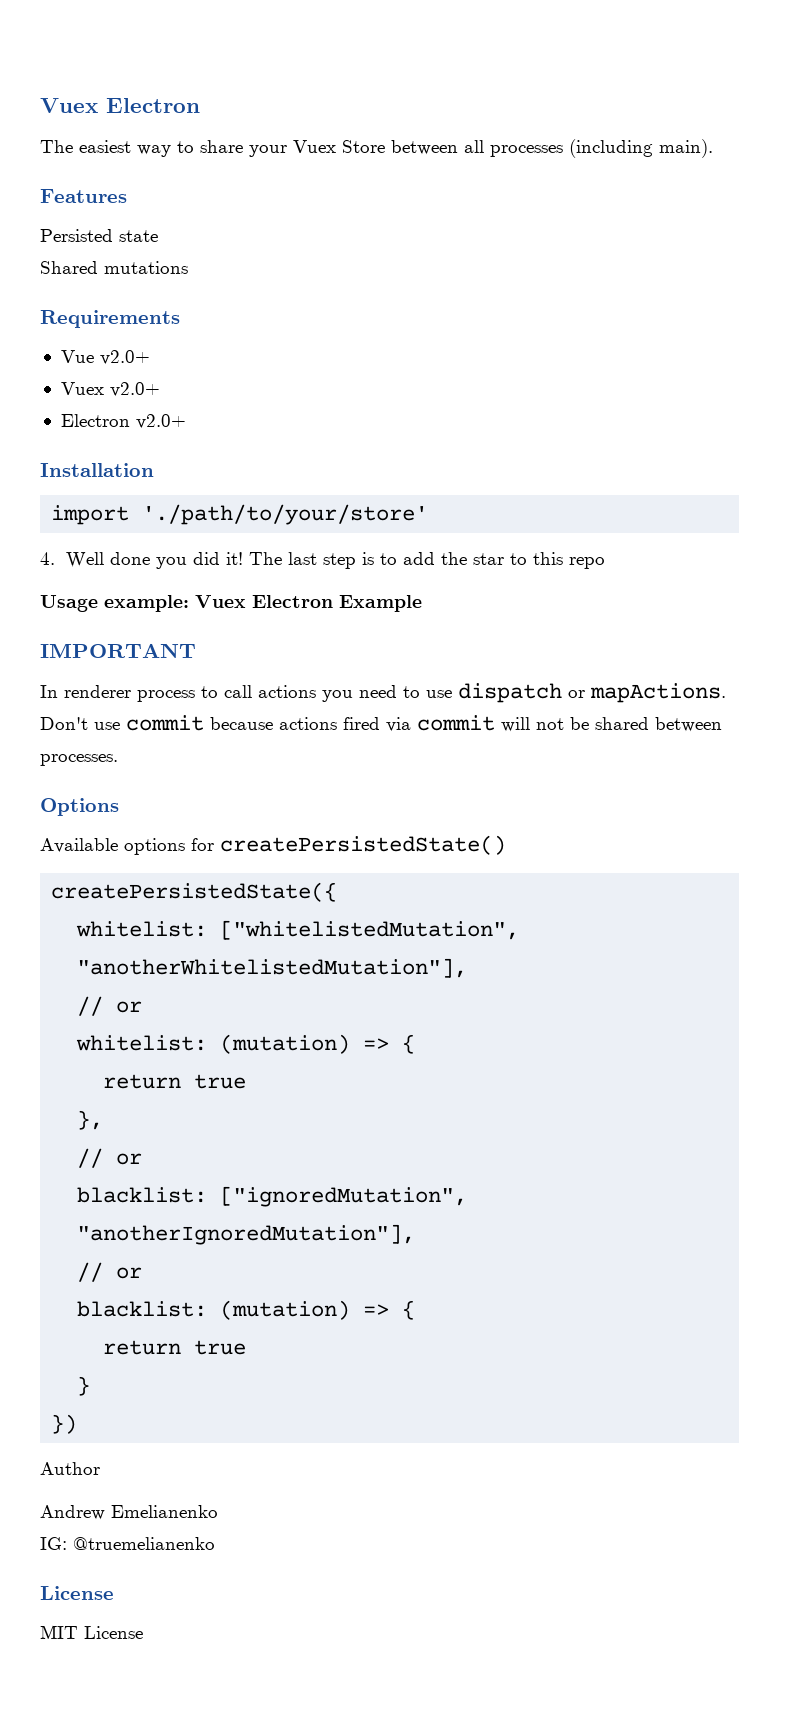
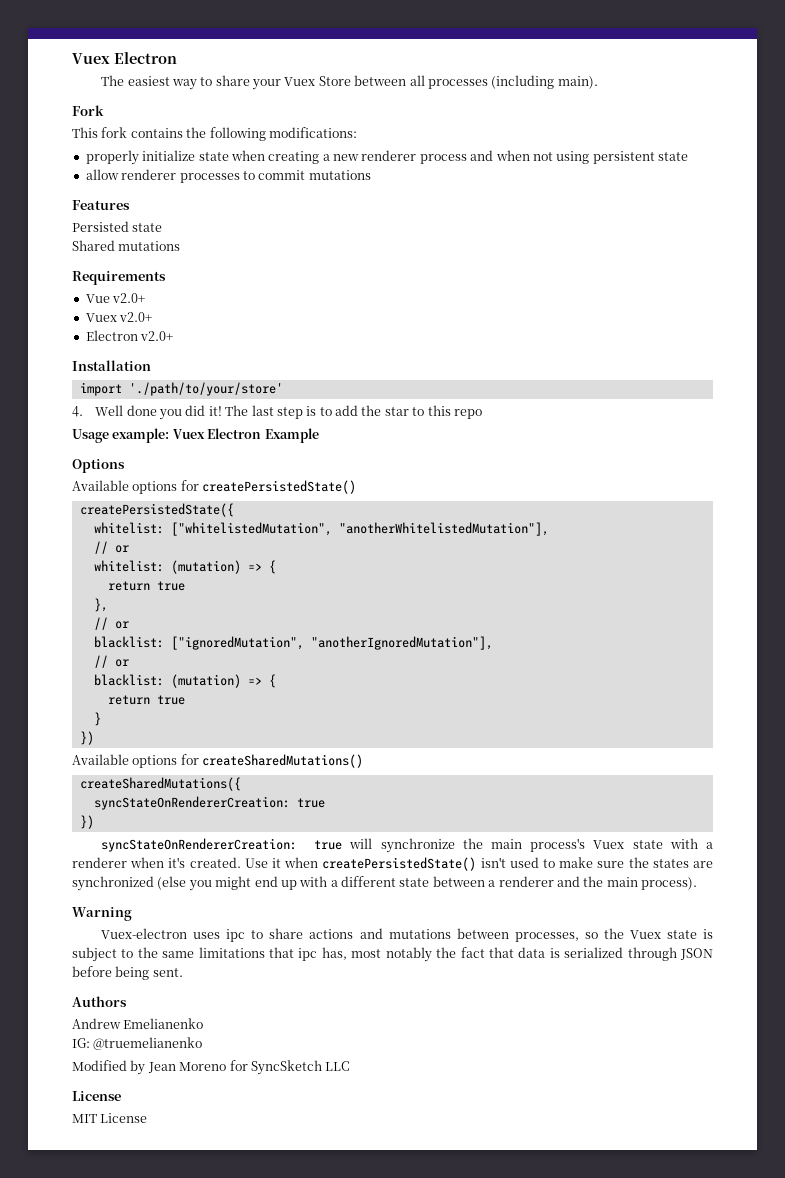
(713, 148) none -> [72,105,104,116] [72,127,357,141] [85,150,688,165] [85,169,371,183] // Fork // This fork contains the following modifications: // properly initialize state when creating a new renderer process and when not using persistent state // allow renderer processes to commit mutations
[40,643,196,658] [40,683,726,703] [40,715,722,732] [40,754,118,766] // IMPORTANT // In renderer process to call actions you need to use dispatch or mapActions. Don't use commit because actions fired via commit will not be shared between processes. -> (319, 435) none
[40,1462,100,1475] [40,1505,218,1520] [40,1537,215,1550] Author // Andrew Emelianenko // IG: @truemelianenko -> [72,754,364,768] [79,777,241,791] [93,796,325,810] [79,815,94,829] [101,838,714,853] [72,857,714,871] [72,876,697,891] [72,907,132,921] [101,928,713,942] [72,947,714,962] [72,966,183,980] [72,996,127,1007] [72,1018,204,1029] [72,1037,203,1050] [72,1060,351,1075] Available options for createSharedMutations() // createSharedMutations({ // syncStateOnRendererCreation: true // }) // syncStateOnRendererCreation: true will synchronize the main process's Vuex state with a renderer when it's created. Use it when createPersistedState() isn't used to make sure the states are synchronized (else you might end up with a different state between a renderer and the main process). // Warning // Vuex-electron uses ipc to share actions and mutations between processes, so the Vuex state is subject to the same limitations that ipc has, most notably the fact that data is serialized through JSON before being sent. // Authors // Andrew Emelianenko // IG: @truemelianenko // Modified by Jean Moreno for SyncSketch LLC

